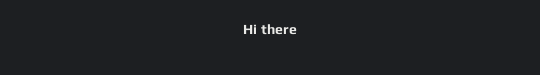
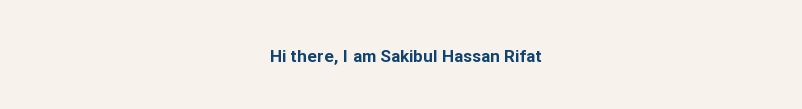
[260,24,297,35] there -> [290,50,543,65] there, I am Sakibul Hassan Rifat

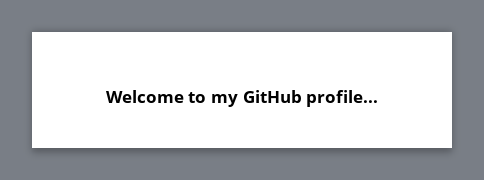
[269,50,543,65] Hi there, I am Sakibul Hassan Rifat -> [105,90,379,107] Welcome to my GitHub profile...

